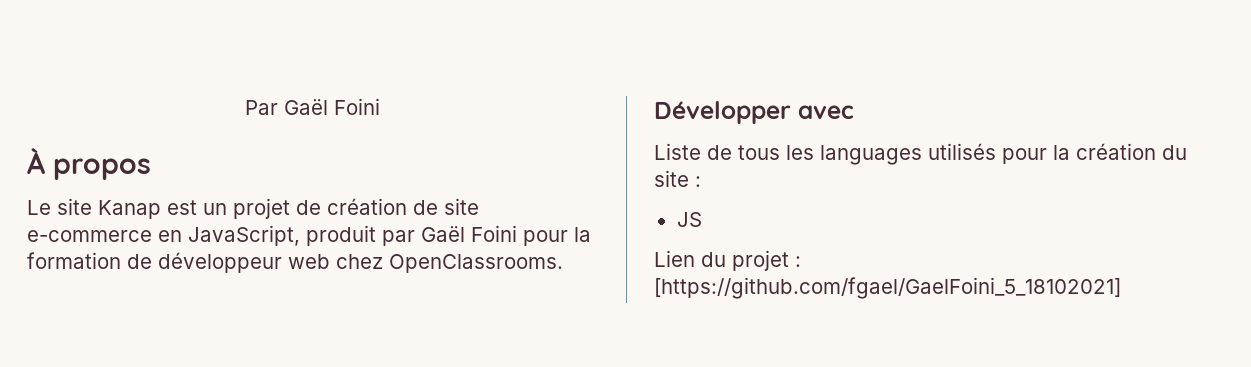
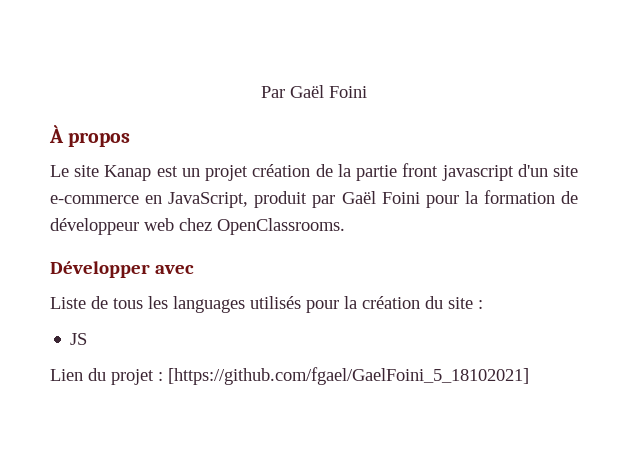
[296,200,321,215] de -> (249, 173) none
(438, 207) none -> [337,163,548,181] la partie front javascript d'un

